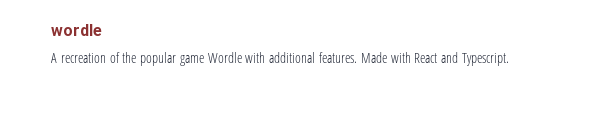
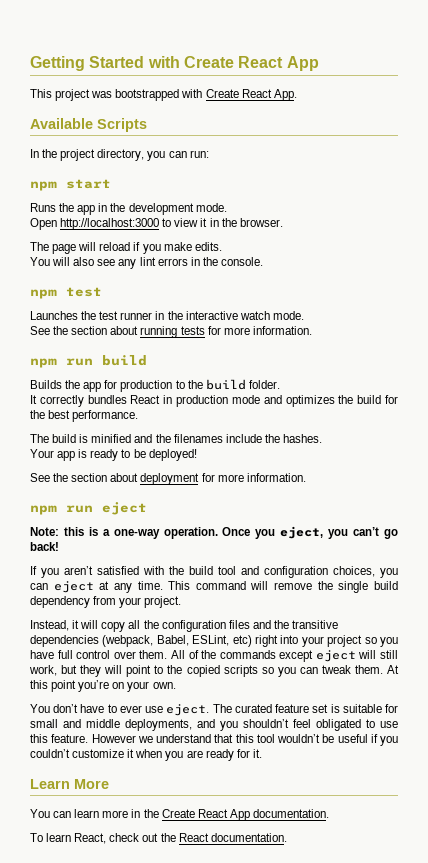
[51,24,102,36] [51,52,509,66] wordle // A recreation of the popular game Wordle with additional features. Made with React and Typescript. -> [30,56,319,71] [30,89,297,101] [30,118,147,132] [30,149,209,161] [30,179,111,191] [30,203,227,215] [30,218,283,230] [30,242,222,254] [30,257,263,269] [30,287,102,299] [30,311,304,320] [30,326,312,338] [30,355,147,368] [30,379,280,392] [30,395,398,407] [30,410,139,422] [30,434,322,443] [30,449,197,461] [30,473,306,485] [30,502,147,515] [30,526,398,539] [30,542,59,551] [30,566,398,578] [30,581,398,593] [30,596,182,608] [30,620,339,632] [30,635,398,647] [30,650,398,662] [29,665,399,677] [30,680,176,692] [30,704,398,716] [30,719,398,731] [30,734,398,746] [30,749,262,761] [30,779,109,789] [30,809,329,821] [30,833,287,844] Getting Started with Create React App // This project was bootstrapped with Create React App. // Available Scripts // In the project directory, you can run: // npm start // Runs the app in the development mode. // Open http://localhost:3000 to view it in the browser. // The page will reload if you make edits. // You will also see any lint errors in the console. // npm test // Launches the test runner in the interactive watch mode. // See the section about running tests for more information. // npm run build // Builds the app for production to the build folder. // It correctly bundles React in production mode and optimizes the build for the best performance. // The build is minified and the filenames include the hashes. // Your app is ready to be deployed! // See the section about deployment for more information. // npm run eject // Note: this is a one-way operation. Once you eject, you can’t go back! // If you aren’t satisfied with the build tool and configuration choices, you can eject at any time. This command will remove the single build dependency from your project. // Instead, it will copy all the configuration files and the transitive dependencies (webpack, Babel, ESLint, etc) right into your project so you have full control over them. All of the commands except eject will still work, but they will point to the copied scripts so you can tweak them. At this point you’re on your own. // You don’t have to ever use eject. The curated feature set is suitable for small and middle deployments, and you shouldn’t feel obligated to use this feature. However we understand that this tool wouldn’t be useful if you couldn’t customize it when you are ready for it. // Learn More // You can learn more in the Create React App documentation. // To learn React, check out the React documentation.

